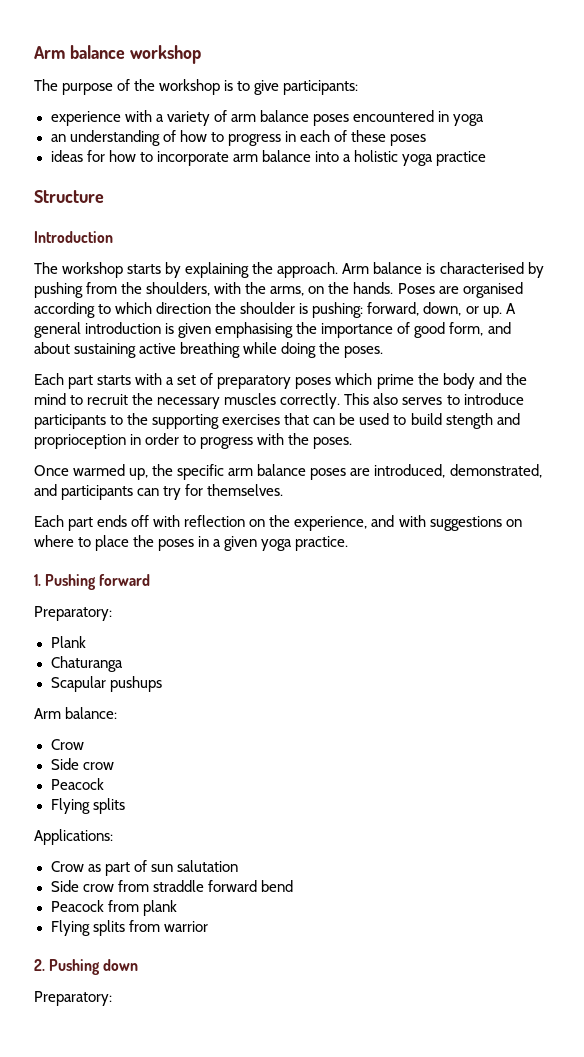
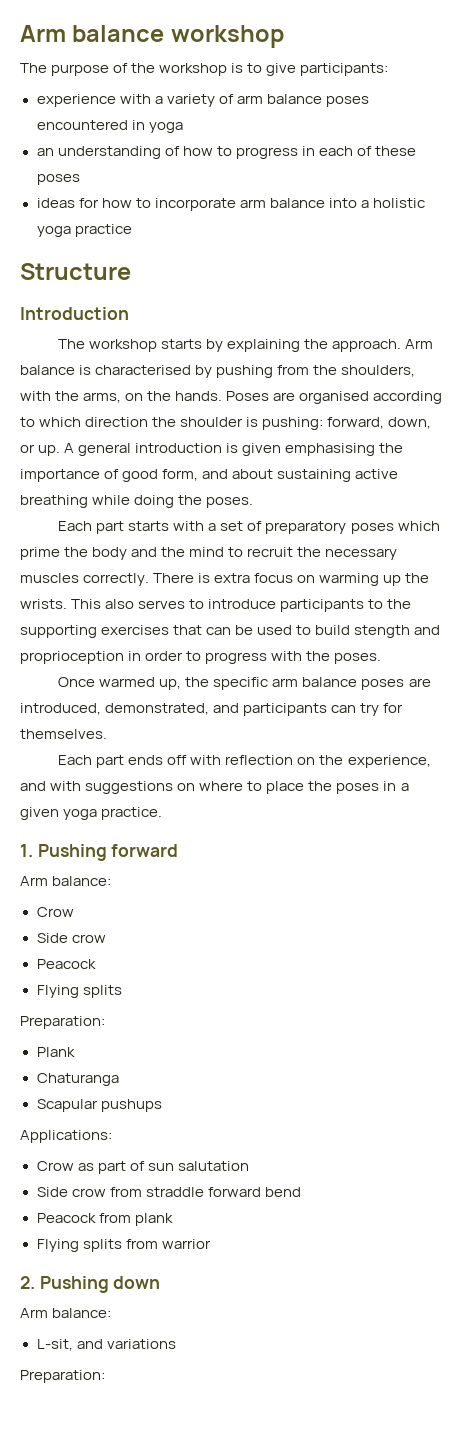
(341, 401) none -> [153,573,430,586] [20,599,67,609] There is extra focus on warming up the wrists.
[34,606,112,621] [50,636,86,648] [50,656,123,672] [50,676,162,692] // Preparatory: // Plank // Chaturanga // Scapular pushups -> (179, 850) none
(125, 806) none -> [20,1016,105,1029] [36,1047,75,1057] [36,1073,119,1086] [36,1099,162,1112] // Preparation: // Plank // Chaturanga // Scapular pushups
[34,991,112,1006] Preparatory: -> [20,1308,112,1318] [36,1339,176,1351] [20,1370,105,1383] Arm balance: // L-sit, and variations // Preparation:

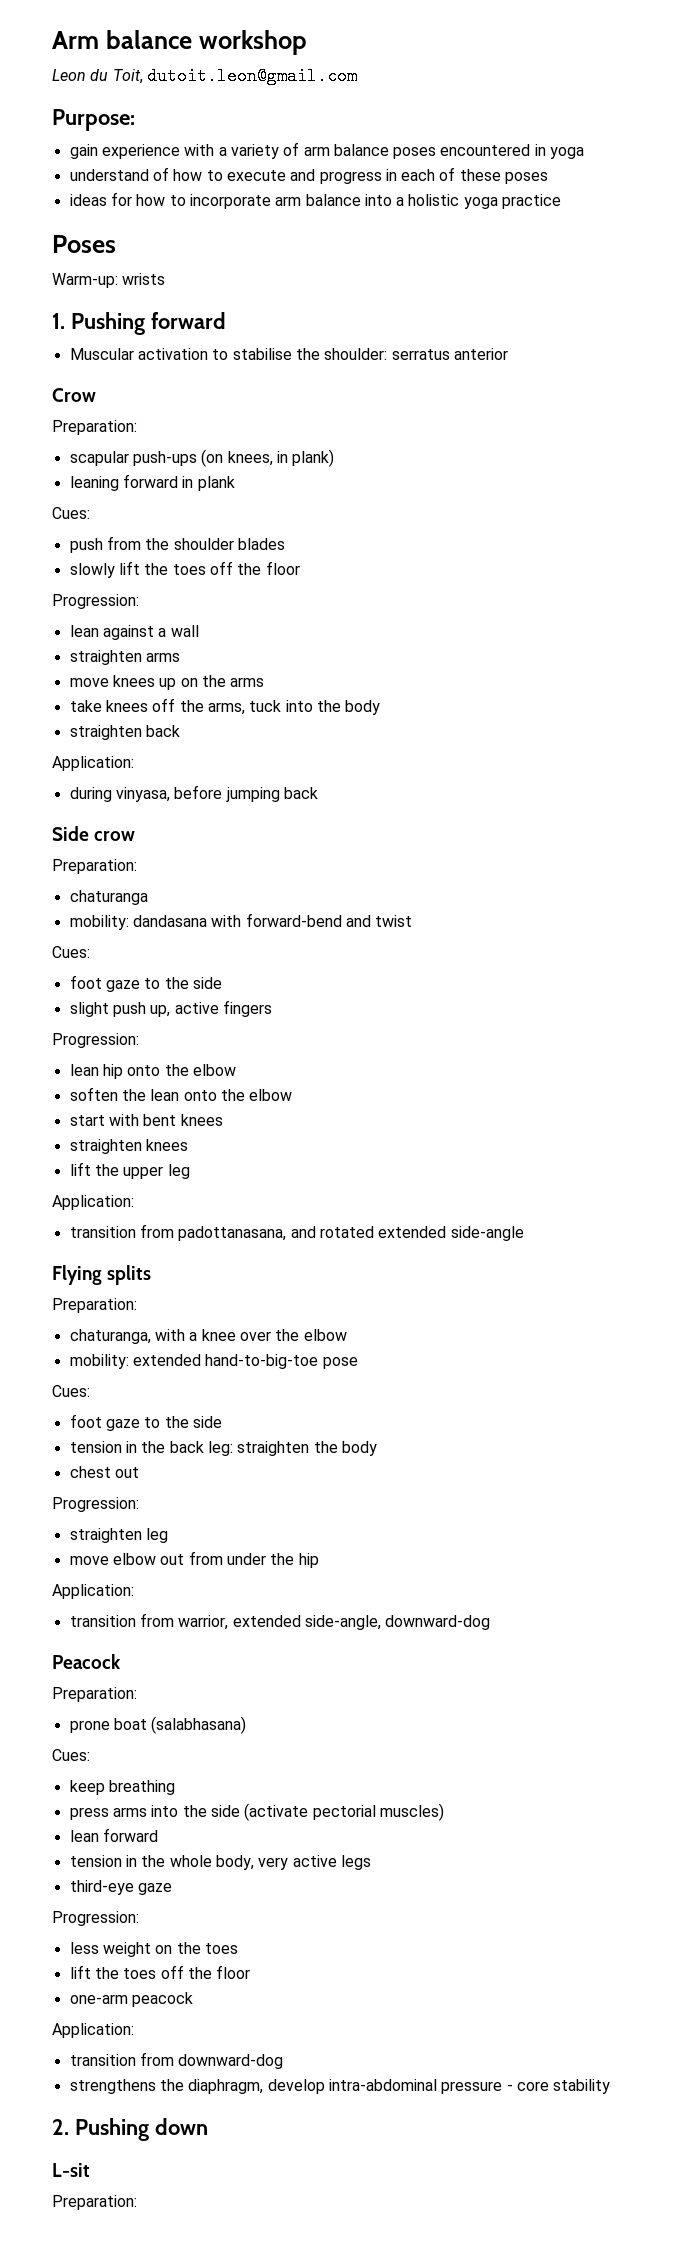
[20,63,389,76] The purpose of the workshop is to give participants: // -> [52,67,357,85] [52,109,135,131] [69,144,98,159] Leon du Toit, dutoit.leon@gmail.com // Purpose: // gain
[36,146,161,159] an understanding -> [69,169,149,181] understand
(232, 151) none -> [226,169,316,181] execute and
[20,263,131,280] [20,307,129,320] [58,339,434,352] [20,365,416,378] [20,391,443,404] [20,417,432,430] [20,443,404,456] [20,469,399,482] [20,495,254,508] [58,521,440,534] [20,547,398,560] [20,573,430,586] [20,599,412,612] [20,625,441,638] [20,651,382,664] [58,677,431,690] [20,703,404,716] [20,729,107,739] [58,755,431,768] [20,781,409,794] [20,807,163,820] [20,844,179,861] [20,876,112,886] [36,907,74,917] [36,933,106,943] [36,959,96,969] [36,985,122,998] [20,1016,105,1029] [36,1047,75,1057] [36,1073,119,1086] [36,1099,162,1112] [20,1130,112,1143] [36,1161,249,1174] [36,1187,301,1197] [36,1213,173,1226] [36,1239,211,1252] [20,1276,161,1293] [20,1308,112,1318] [36,1339,176,1351] Structure // Introduction // The workshop starts by explaining the approach. Arm balance is characterised by pushing from the shoulders, with the arms, on the hands. Poses are organised according to which direction the shoulder is pushing: forward, down, or up. A general introduction is given emphasising the importance of good form, and about sustaining active breathing while doing the poses. // Each part starts with a set of preparatory poses which prime the body and the mind to recruit the necessary muscles correctly. There is extra focus on warming up the wrists. This also serves to introduce participants to the supporting exercises that can be used to build stength and proprioception in order to progress with the poses. // Once warmed up, the specific arm balance poses are introduced, demonstrated, and participants can try for themselves. // Each part ends off with reflection on the experience, and with suggestions on where to place the poses in a given yoga practice. // 1. Pushing forward // Arm balance: // Crow // Side crow // Peacock // Flying splits // Preparation: // Plank // Chaturanga // Scapular pushups // Applications: // Crow as part of sun salutation // Side crow from straddle forward bend // Peacock from plank // Flying splits from warrior // 2. Pushing down // Arm balance: // L-sit, and variations -> [52,235,116,253] [52,273,166,288] [52,312,226,335] [69,348,508,360] [52,388,96,402] [52,420,137,435] [69,449,335,467] [69,474,235,491] [52,507,90,519] [69,536,285,553] [69,561,300,578] [52,594,139,609] [69,625,199,640] [69,650,180,665] [69,675,265,690] [69,698,381,715] [69,725,180,740] [52,756,134,771] [69,785,318,802] [52,826,136,841] [52,859,137,874] [69,890,148,905] [69,913,413,930] [52,946,90,958] [69,975,222,992] [69,1000,272,1017] [52,1033,139,1048] [69,1064,236,1079] [69,1087,293,1101] [69,1114,223,1126] [69,1139,188,1154] [69,1162,190,1179] [52,1195,134,1210] [69,1224,524,1241] [52,1265,152,1285] [52,1298,137,1313] [69,1329,347,1344] [69,1354,358,1369] [52,1385,90,1397] [69,1414,222,1431] [69,1441,377,1456] [69,1466,139,1478] [52,1497,139,1512] [69,1528,168,1543] [69,1551,319,1568] [52,1584,134,1599] [69,1613,491,1630] [52,1654,121,1669] [52,1687,137,1702] [69,1716,247,1734] [52,1749,90,1761] [69,1780,175,1795] [69,1803,444,1821] [69,1828,158,1842] [69,1855,371,1870] [69,1880,172,1895] [52,1911,139,1926] [69,1942,238,1957] [69,1965,251,1979] [69,1992,193,2007] [52,2023,134,2038] [69,2052,284,2069] [69,2079,611,2094] [52,2118,208,2141] [52,2163,90,2177] Poses // Warm-up: wrists // 1. Pushing forward // Muscular activation to stabilise the shoulder: serratus anterior // Crow // Preparation: // scapular push-ups (on knees, in plank) // leaning forward in plank // Cues: // push from the shoulder blades // slowly lift the toes off the floor // Progression: // lean against a wall // straighten arms // move knees up on the arms // take knees off the arms, tuck into the body // straighten back // Application: // during vinyasa, before jumping back // Side crow // Preparation: // chaturanga // mobility: dandasana with forward-bend and twist // Cues: // foot gaze to the side // slight push up, active fingers // Progression: // lean hip onto the elbow // soften the lean onto the elbow // start with bent knees // straighten knees // lift the upper leg // Application: // transition from padottanasana, and rotated extended side-angle // Flying splits // Preparation: // chaturanga, with a knee over the elbow // mobility: extended hand-to-big-toe pose // Cues: // foot gaze to the side // tension in the back leg: straighten the body // chest out // Progression: // straighten leg // move elbow out from under the hip // Application: // transition from warrior, extended side-angle, downward-dog // Peacock // Preparation: // prone boat (salabhasana) // Cues: // keep breathing // press arms into the side (activate pectorial muscles) // lean forward // tension in the whole body, very active legs // third-eye gaze // Progression: // less weight on the toes // lift the toes off the floor // one-arm peacock // Application: // transition from downward-dog // strengthens the diaphragm, develop intra-abdominal pressure - core stability // 2. Pushing down // L-sit

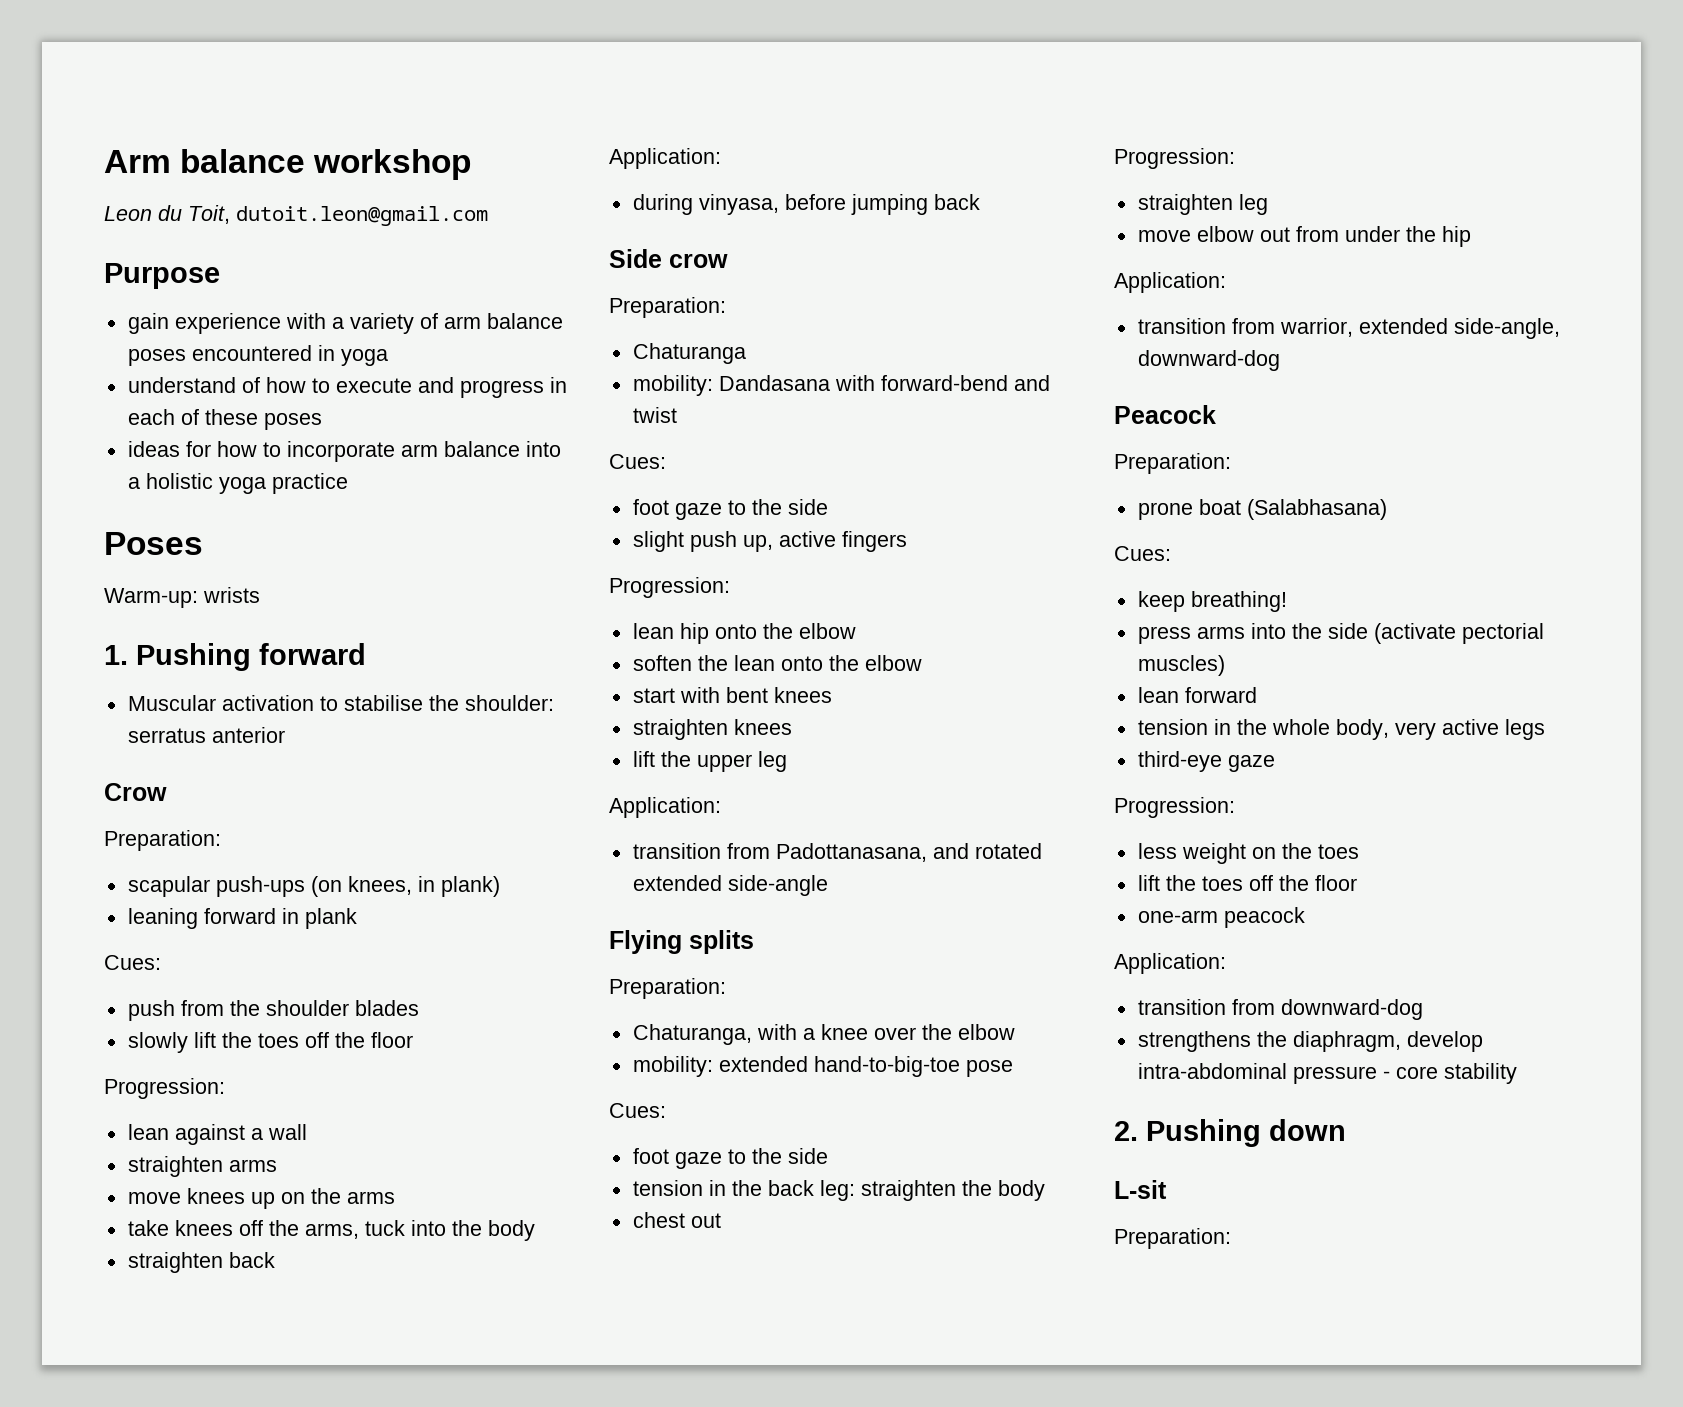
[52,109,135,131] Purpose: -> [104,263,220,289] Purpose
[69,890,148,905] [69,915,207,930] chaturanga // mobility: dandasana -> [632,343,746,364] [632,375,830,396] Chaturanga // mobility: Dandasana
[178,1226,287,1241] padottanasana, -> [775,843,927,862] Padottanasana,
[69,1329,151,1344] chaturanga, -> [632,1024,752,1045] Chaturanga,
[151,1716,247,1734] (salabhasana) -> [1246,499,1387,520] (Salabhasana)
[108,1780,175,1795] breathing -> [1190,591,1287,612] breathing!

